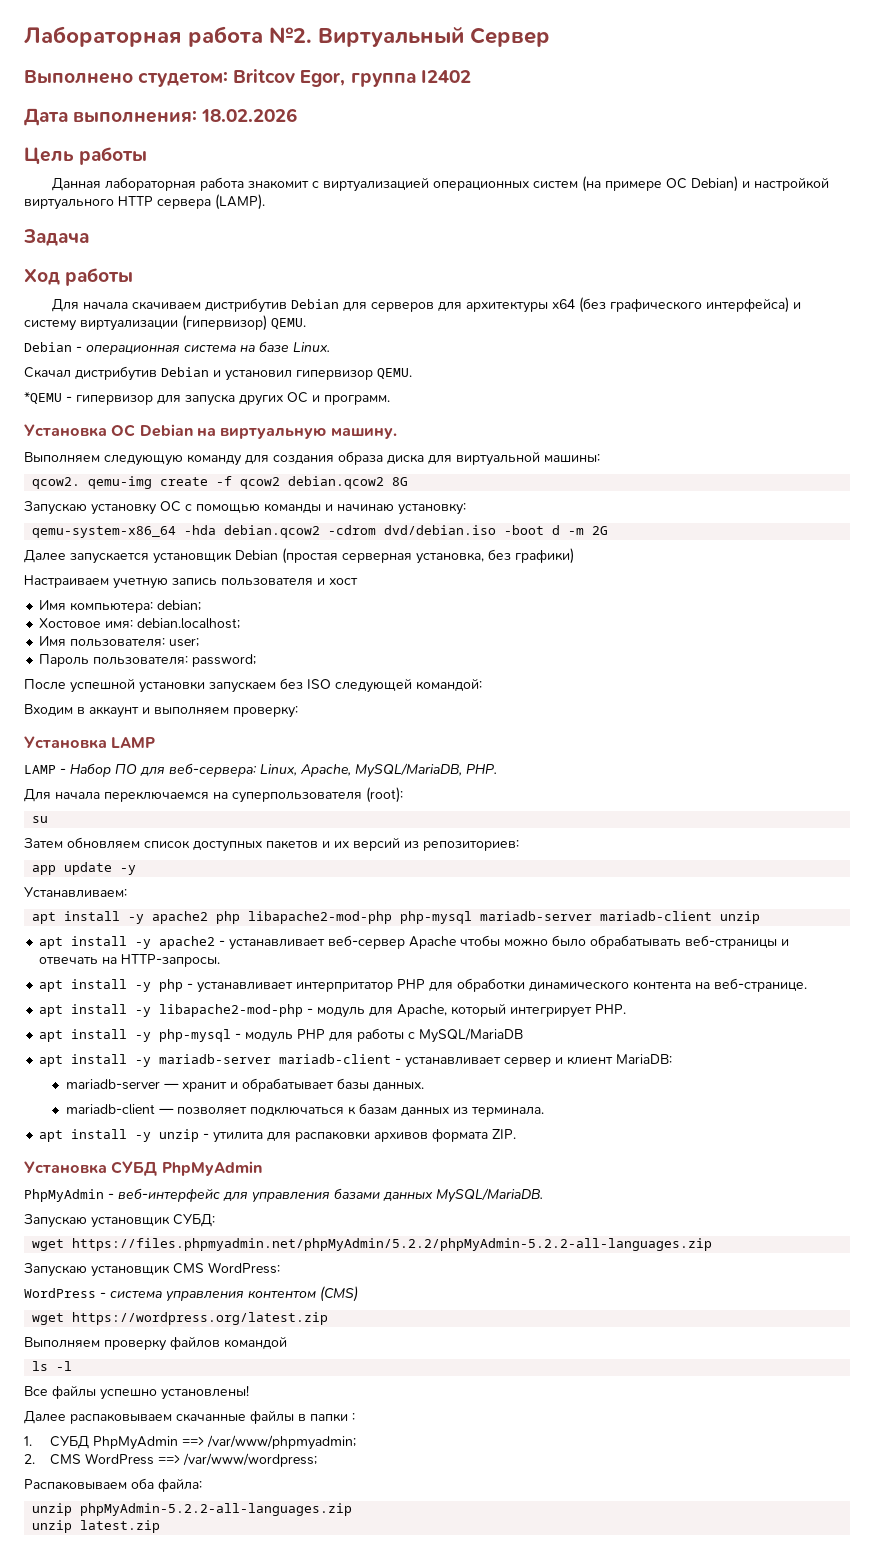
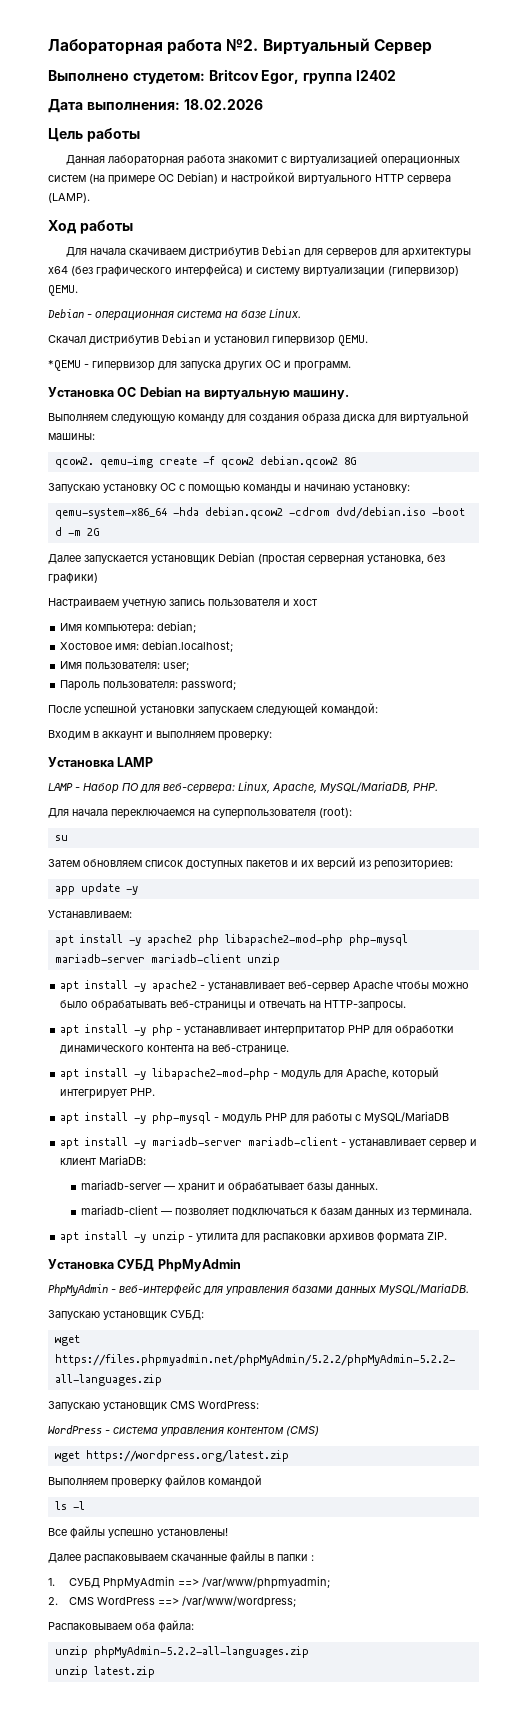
[23,229,89,246] // Задача -> (90, 198) none
[280,678,331,689] без ISO -> (253, 710) none

